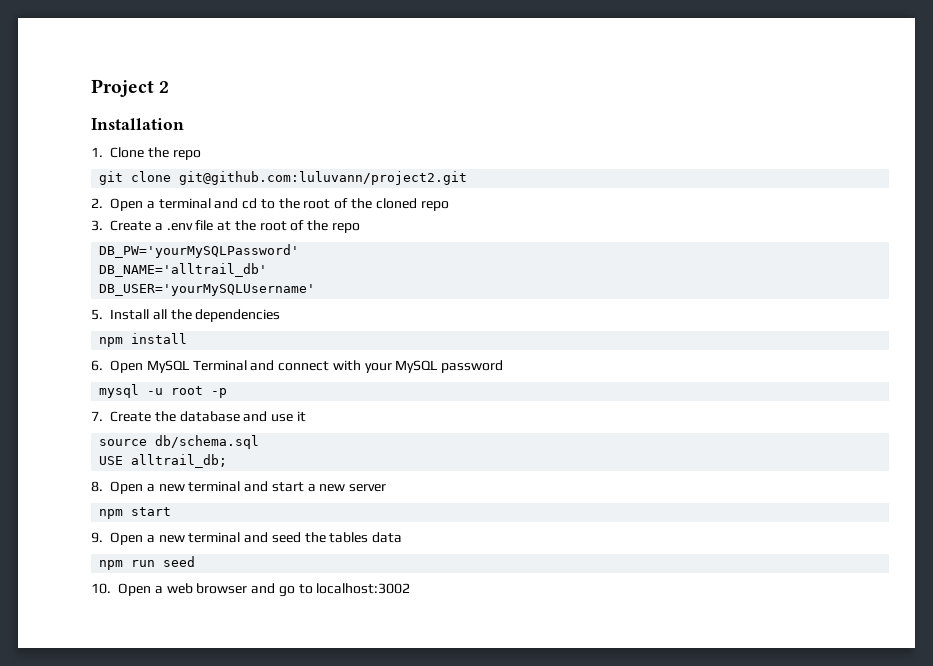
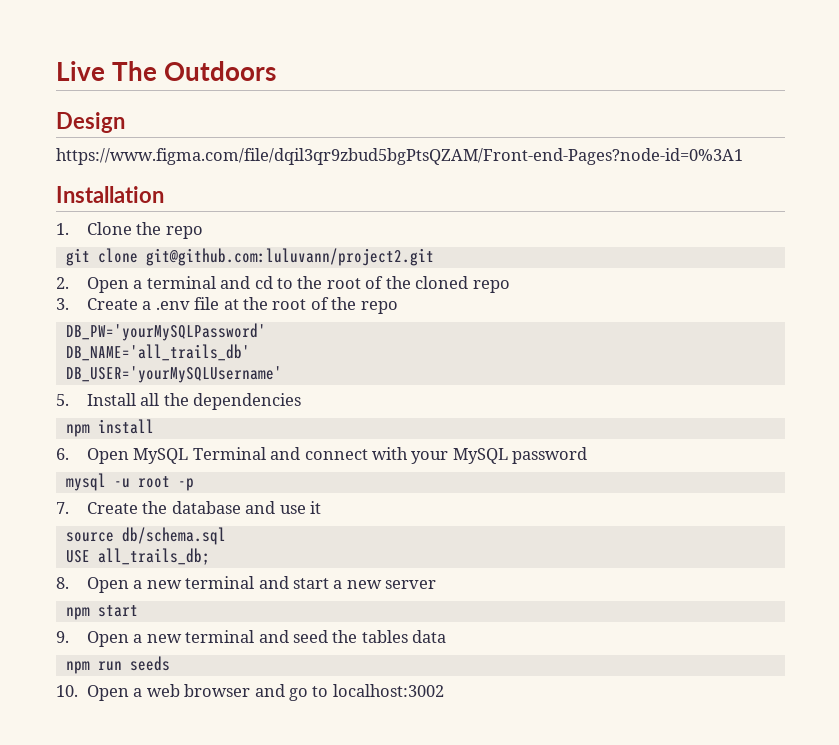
[91,79,170,97] Project 2 -> [56,61,277,81] [56,112,125,133] [56,148,743,165] Live The Outdoors // Design // https://www.figma.com/file/dqil3qr9zbud5bgPtsQZAM/Front-end-Pages?node-id=0%3A1
[99,263,268,277] DB_NAME='alltrail_db' -> [65,344,250,361] DB_NAME='all_trails_db'
[131,454,228,468] alltrail_db; -> [97,548,210,565] all_trails_db;
[163,556,196,567] seed -> [129,656,170,671] seeds

